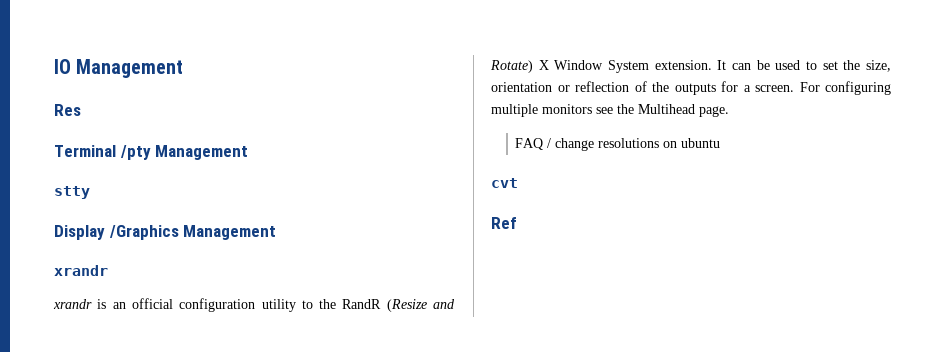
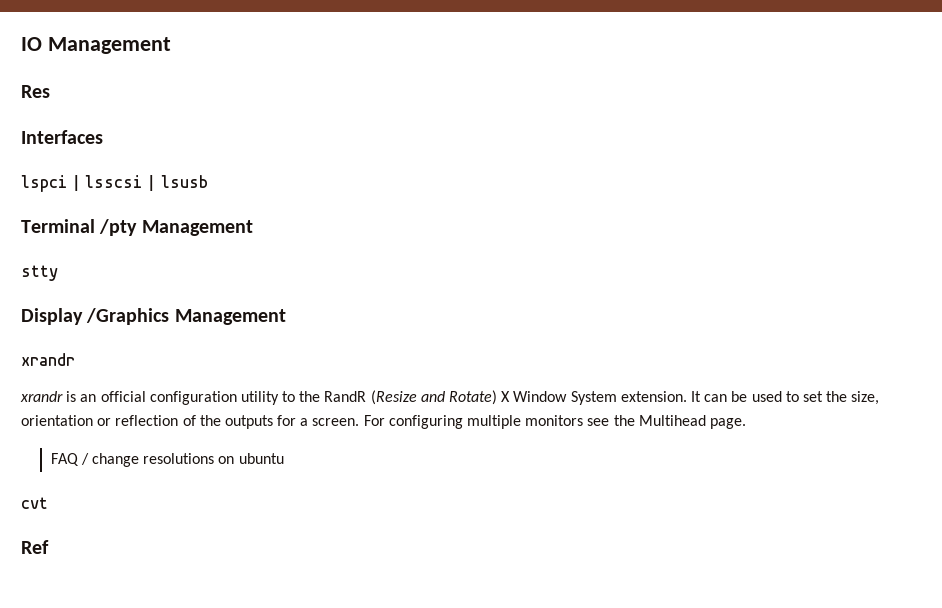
(81, 110) none -> [21,130,103,144] [21,175,208,192] // Interfaces // lspci | lsscsi | lsusb

